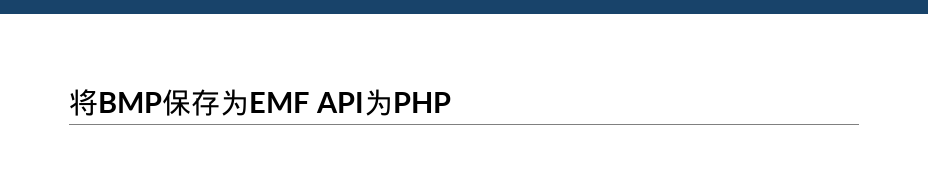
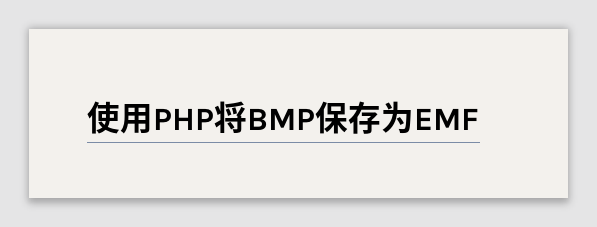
(69, 102) none -> [87,101,214,134] 使用PHP
[315,89,451,116] API为PHP -> (479, 119) none

